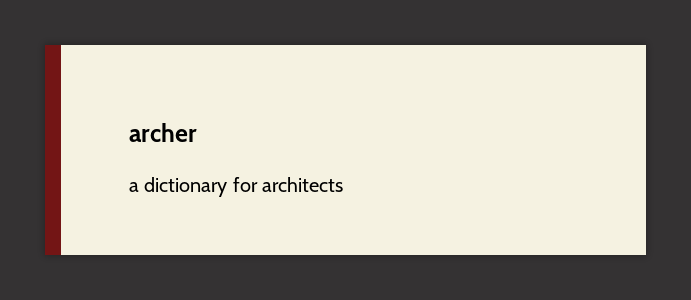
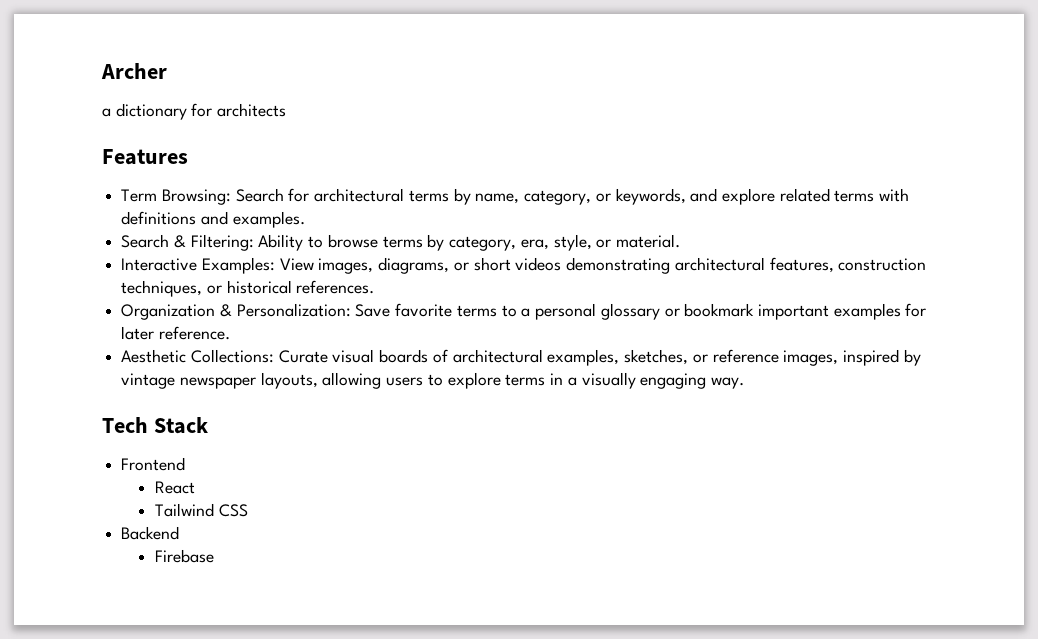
[129,123,197,142] archer -> [101,63,167,79] Archer
(344, 184) none -> [102,149,188,165] [121,188,910,205] [121,211,305,228] [121,234,680,251] [121,257,927,274] [121,280,375,297] [121,303,927,320] [121,326,230,340] [121,349,921,366] [121,372,744,389] [102,417,208,434] [121,457,186,471] [155,481,196,494] [155,503,248,517] [121,526,180,540] [155,549,215,563] // Features // Term Browsing: Search for architectural terms by name, category, or keywords, and explore related terms with definitions and examples. // Search & Filtering: Ability to browse terms by category, era, style, or material. // Interactive Examples: View images, diagrams, or short videos demonstrating architectural features, construction techniques, or historical references. // Organization & Personalization: Save favorite terms to a personal glossary or bookmark important examples for later reference. // Aesthetic Collections: Curate visual boards of architectural examples, sketches, or reference images, inspired by vintage newspaper layouts, allowing users to explore terms in a visually engaging way. // Tech Stack // Frontend // React // Tailwind CSS // Backend // Firebase

